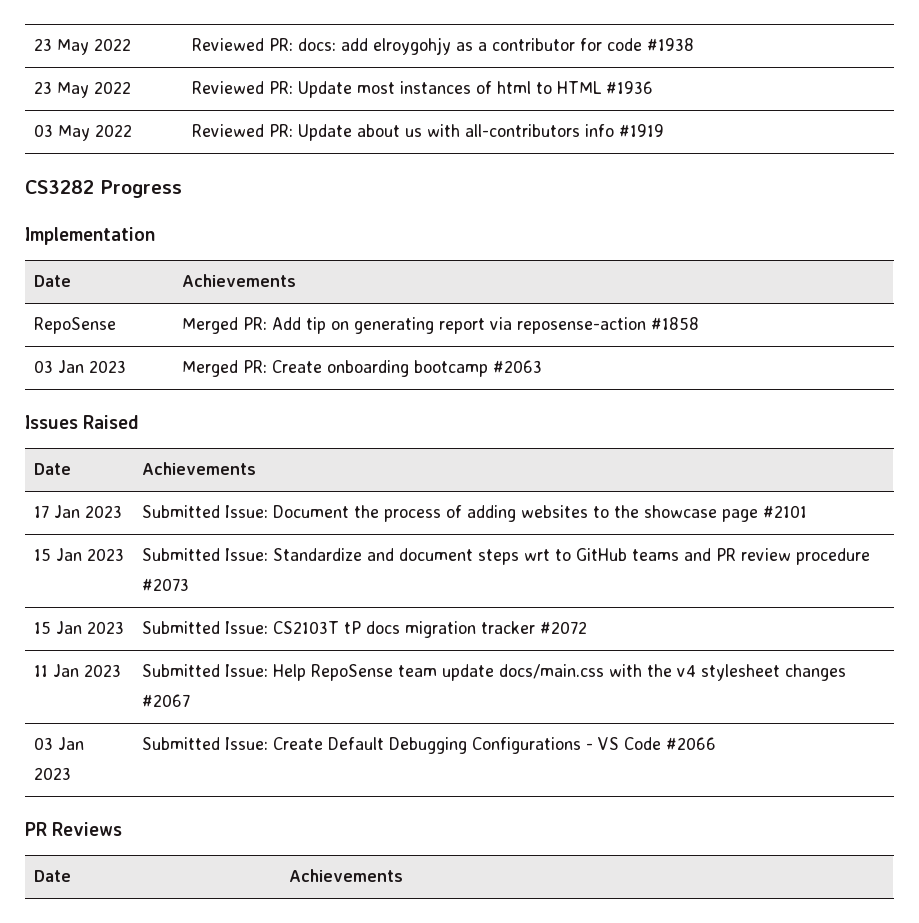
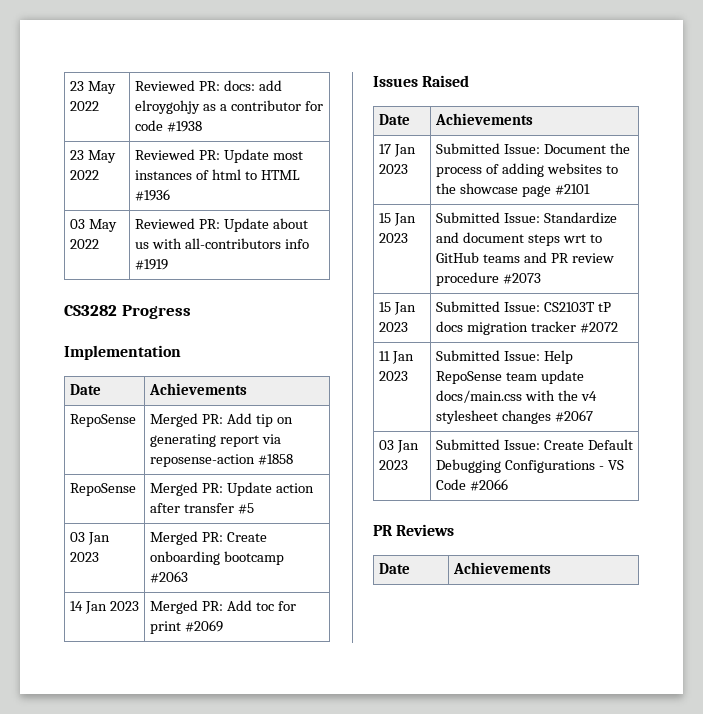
(699, 323) none -> [69,483,136,496] [149,482,314,496] [149,503,254,514] // RepoSense | Merged PR: Update action after transfer #5
(542, 366) none -> [69,601,139,614] [149,600,296,614] [149,620,223,634] // 14 Jan 2023 | Merged PR: Add toc for print #2069

